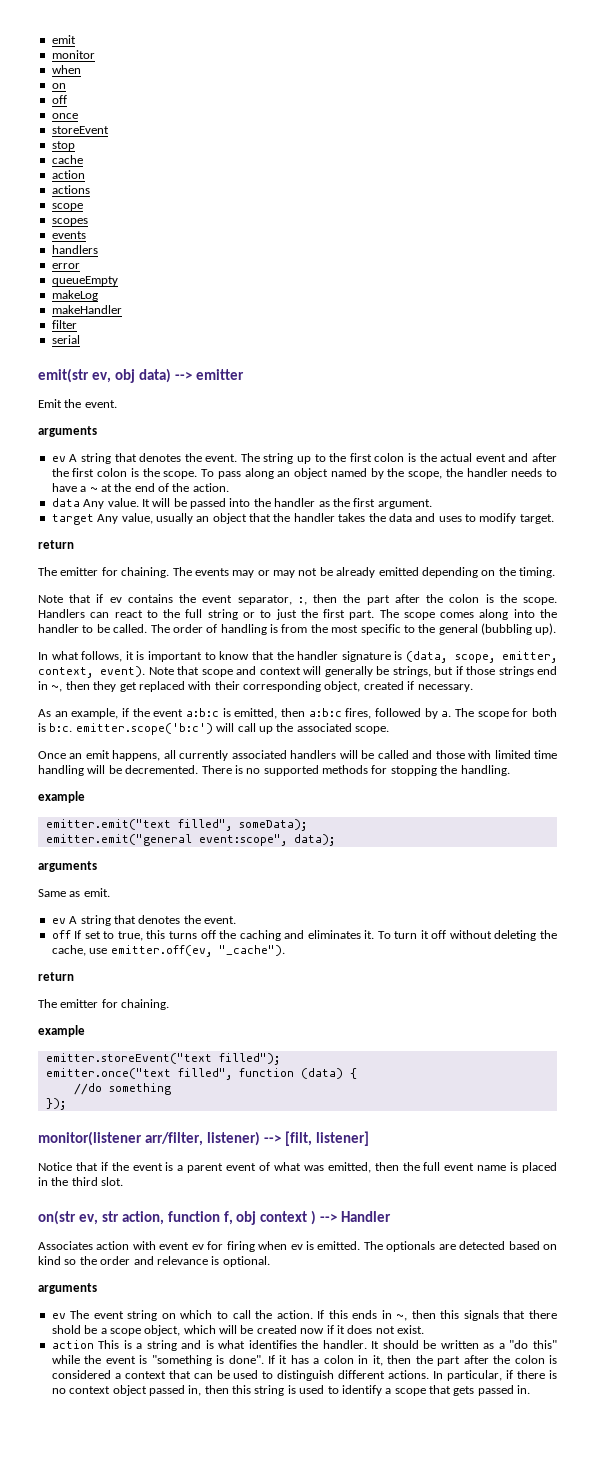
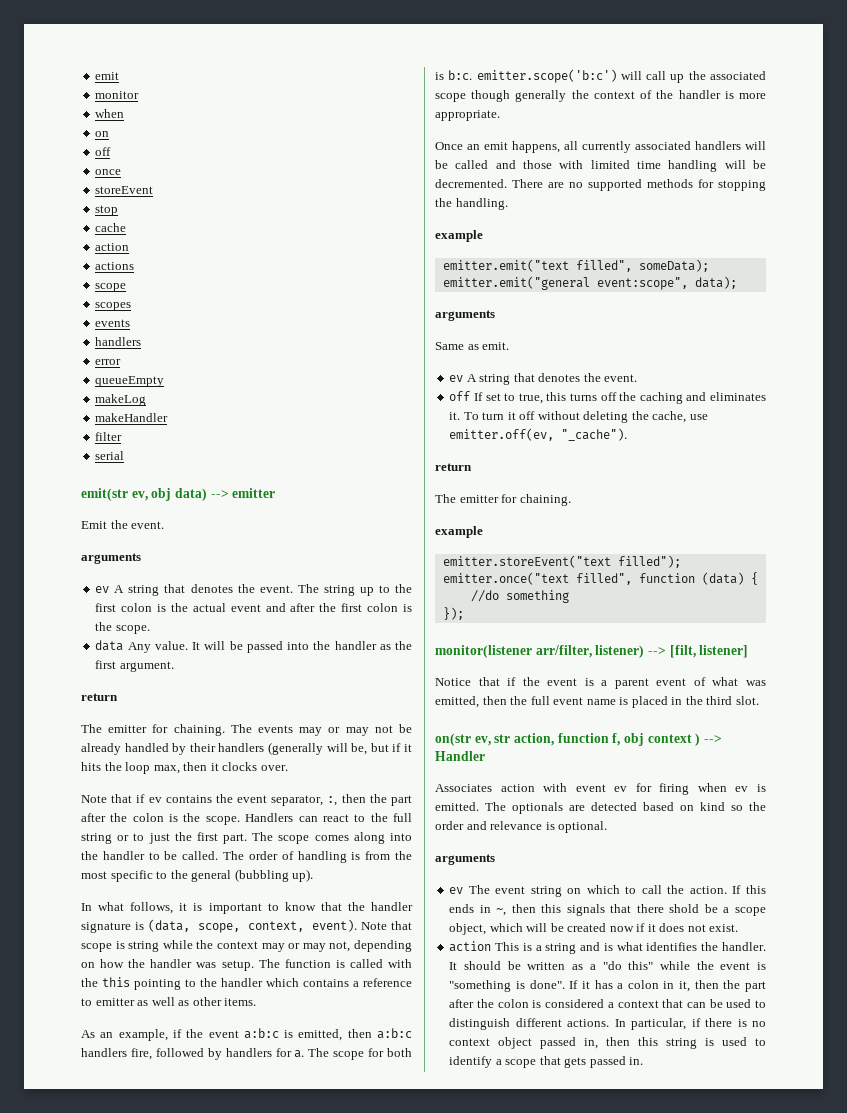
[201,468,557,479] [51,483,229,492] To pass along an object named by the scope, the handler needs to have a ~ at the end of the action. -> (150, 629) none
[51,513,554,525] // target Any value, usually an object that the handler takes the data and uses to modify target. -> (174, 666) none
[378,567,555,578] emitted depending on the timing. -> [124,742,413,755] [81,762,288,774] handled by their handlers (generally will be, but if it hits the loop max, then it clocks over.
[501,651,557,663] emitter, -> (241, 928) none
[236,666,557,677] [38,681,473,692] and context will generally be strings, but if those strings end in ~, then they get replaced with their corresponding object, created if necessary. -> [115,940,412,952] [81,959,412,971] [81,977,412,990] [81,997,257,1006] is string while the context may or may not, depending on how the handler was setup. The function is called with the this pointing to the handler which contains a reference to emitter as well as other items.
[345,708,438,719] fires, followed by -> [81,1048,292,1060] handlers fire, followed by handlers for
[355,726,389,734] scope. -> [435,90,766,102] [435,110,500,121] scope though generally the context of the handler is more appropriate.
[234,765,243,774] is -> [548,182,564,188] are

